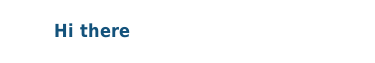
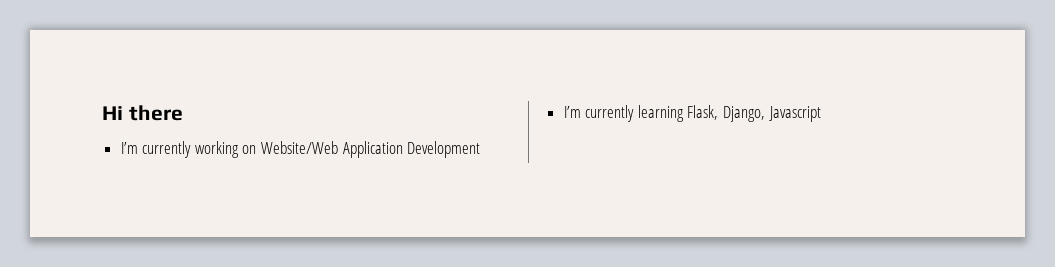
(130, 30) none -> [120,141,481,158] [563,105,821,122] // I’m currently working on Website/Web Application Development // I’m currently learning Flask, Django, Javascript

